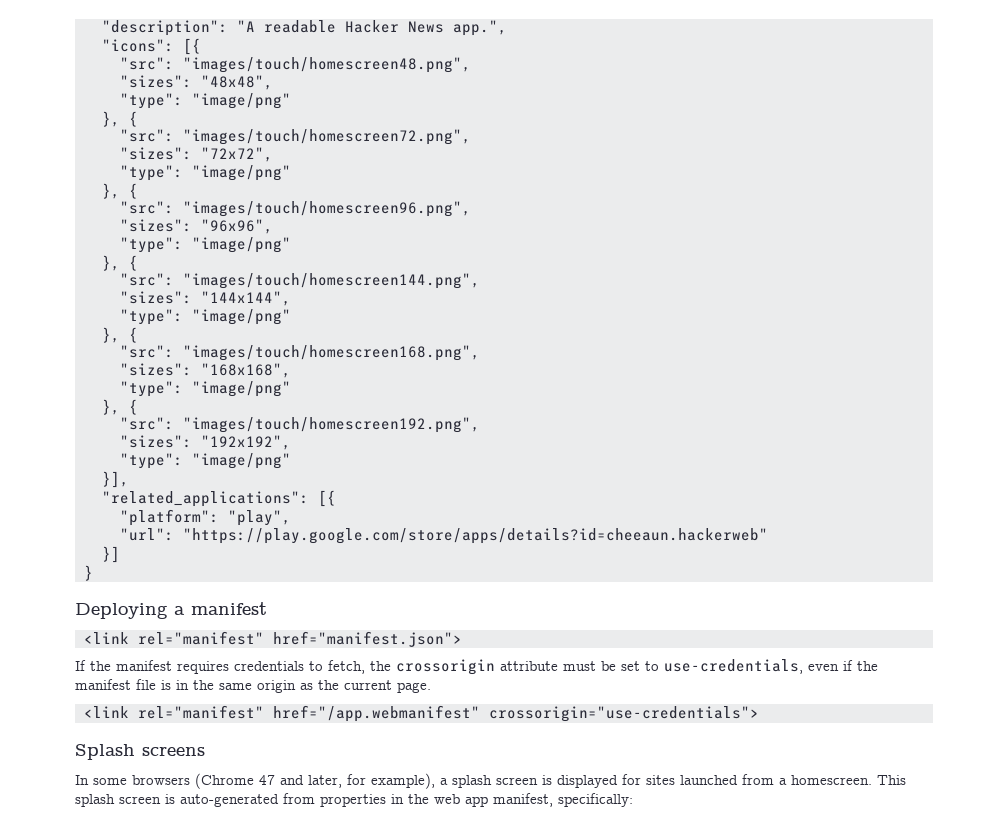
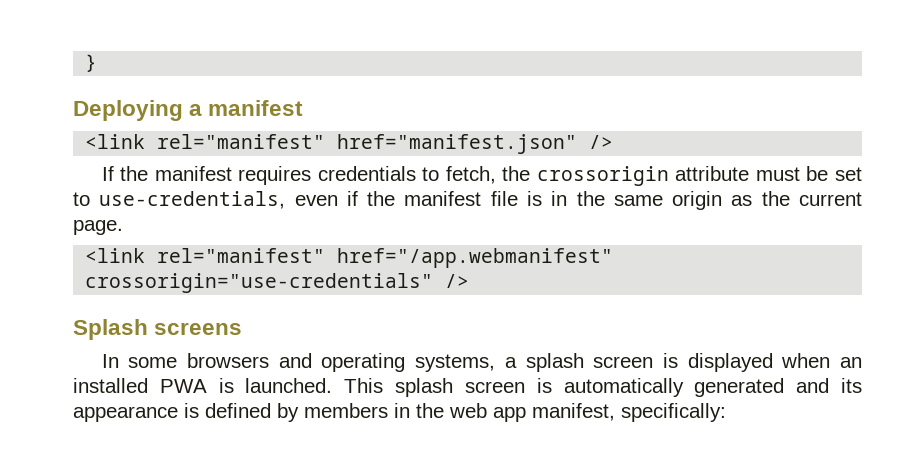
[102,20,507,36] [102,38,201,55] [120,57,471,73] [120,75,273,90] [120,93,291,109] [102,111,138,127] [120,129,471,145] [120,147,273,162] [120,165,291,181] [102,183,138,199] [120,201,471,217] [120,219,273,234] [120,237,291,253] [102,255,138,271] [120,273,480,289] [120,291,291,306] [120,309,291,325] [102,327,138,343] [120,345,480,361] [120,363,291,378] [120,381,291,397] [102,399,138,415] [120,417,480,433] [120,435,291,450] [120,453,291,469] [102,471,129,488] [102,490,336,507] [120,509,291,526] [120,528,768,544] [102,546,120,563] "description": "A readable Hacker News app.", // "icons": [{ // "src": "images/touch/homescreen48.png", // "sizes": "48x48", // "type": "image/png" // }, { // "src": "images/touch/homescreen72.png", // "sizes": "72x72", // "type": "image/png" // }, { // "src": "images/touch/homescreen96.png", // "sizes": "96x96", // "type": "image/png" // }, { // "src": "images/touch/homescreen144.png", // "sizes": "144x144", // "type": "image/png" // }, { // "src": "images/touch/homescreen168.png", // "sizes": "168x168", // "type": "image/png" // }, { // "src": "images/touch/homescreen192.png", // "sizes": "192x192", // "type": "image/png" // }], // "related_applications": [{ // "platform": "play", // "url": "https://play.google.com/store/apps/details?id=cheeaun.hackerweb" // }] // -> (85, 63) none
[273,631,462,647] href="manifest.json"> -> [337,134,614,154] href="manifest.json" />
[489,706,759,722] crossorigin="use-credentials"> -> [85,273,470,293] crossorigin="use-credentials" />
[195,773,435,789] (Chrome 47 and later, for example), -> [278,353,496,372] and operating systems,
[622,774,906,785] [75,793,386,807] for sites launched from a homescreen. This splash screen is auto-generated from properties -> [781,353,862,368] [73,378,863,397] [73,403,388,422] when an installed PWA is launched. This splash screen is automatically generated and its appearance is defined by members

